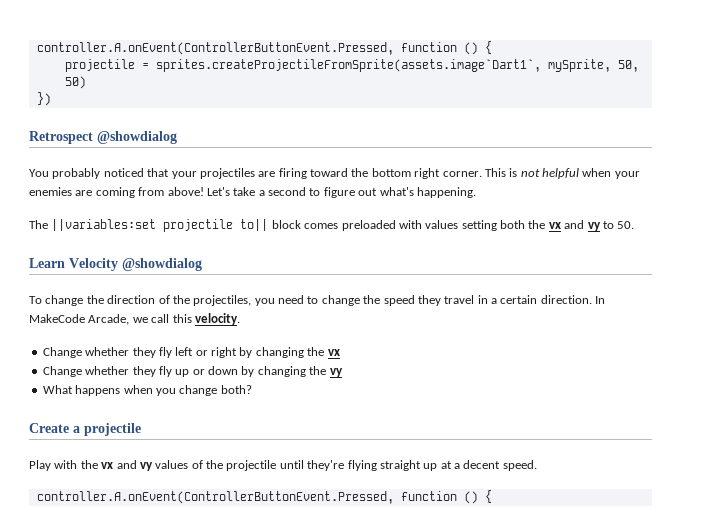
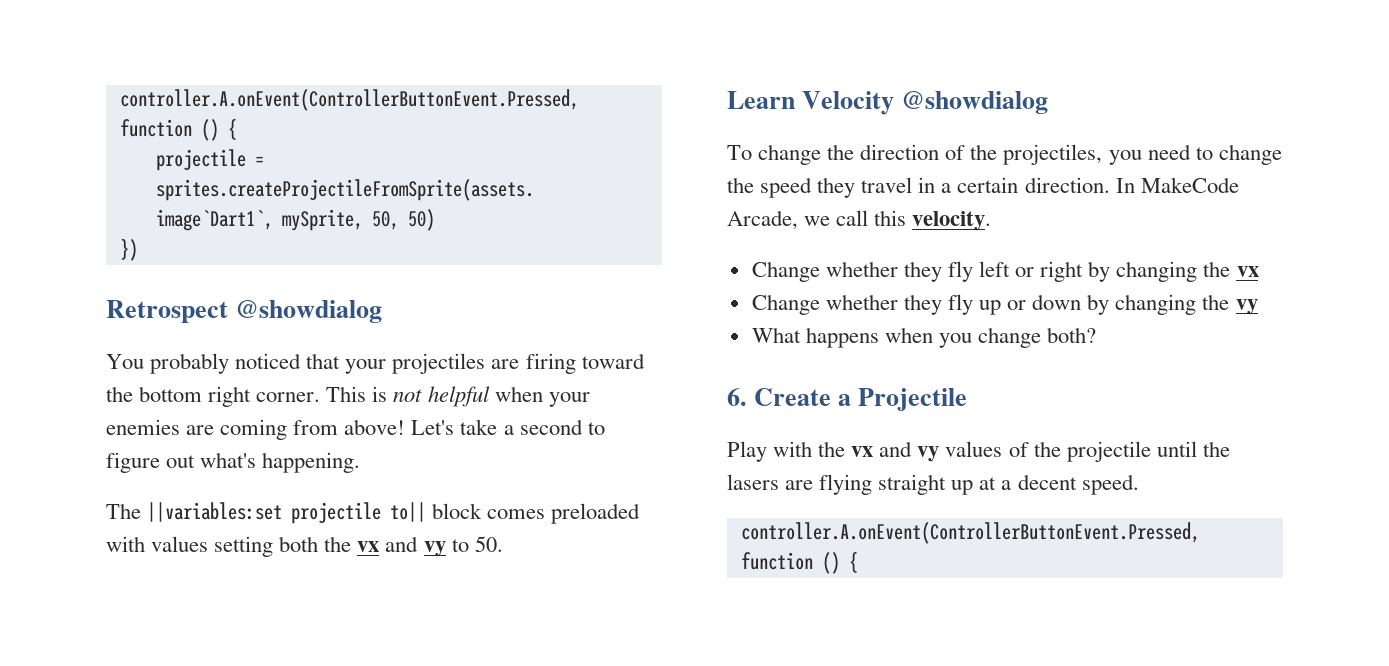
(252, 389) none -> [727,388,747,406] 6.
[84,423,141,436] projectile -> [858,388,968,411] Projectile
[307,460,345,471] they're -> [1202,441,1230,457] [727,474,814,490] the lasers are

